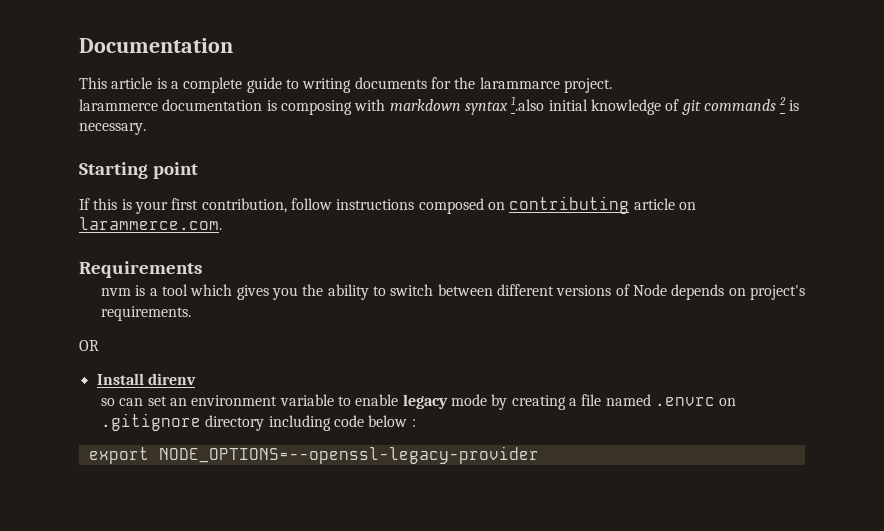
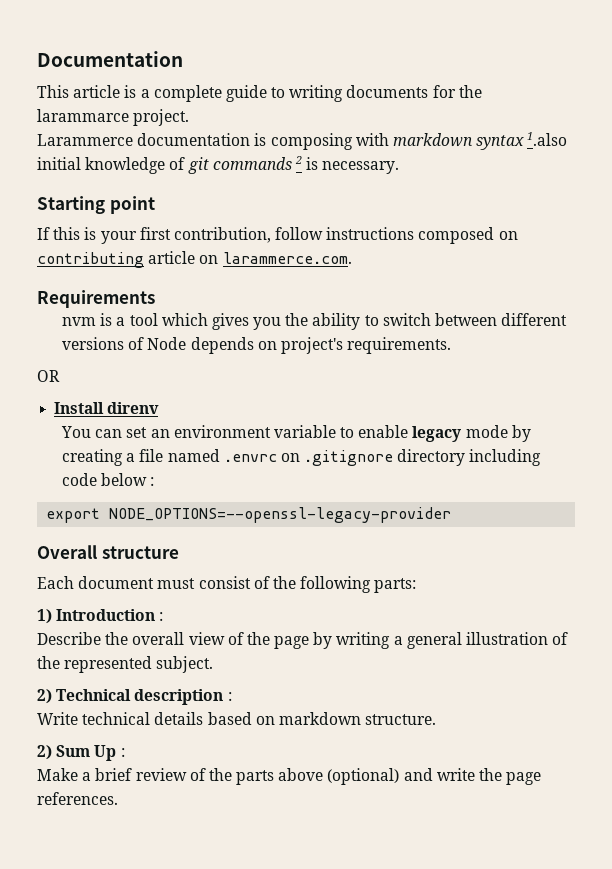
[79,99,158,111] larammerce -> [37,134,133,146] Larammerce
[101,398,116,406] so -> [60,426,91,438] You
(539, 455) none -> [37,545,179,559] [37,576,417,593] [37,609,164,624] [37,632,569,649] [37,656,214,673] [37,689,232,705] [37,712,437,725] [37,745,125,761] [37,768,542,785] [37,792,118,805] // Overall structure // Each document must consist of the following parts: // 1) Introduction : // Describe the overall view of the page by writing a general illustration of the represented subject. // 2) Technical description : // Write technical details based on markdown structure. // 2) Sum Up : // Make a brief review of the parts above (optional) and write the page references.

